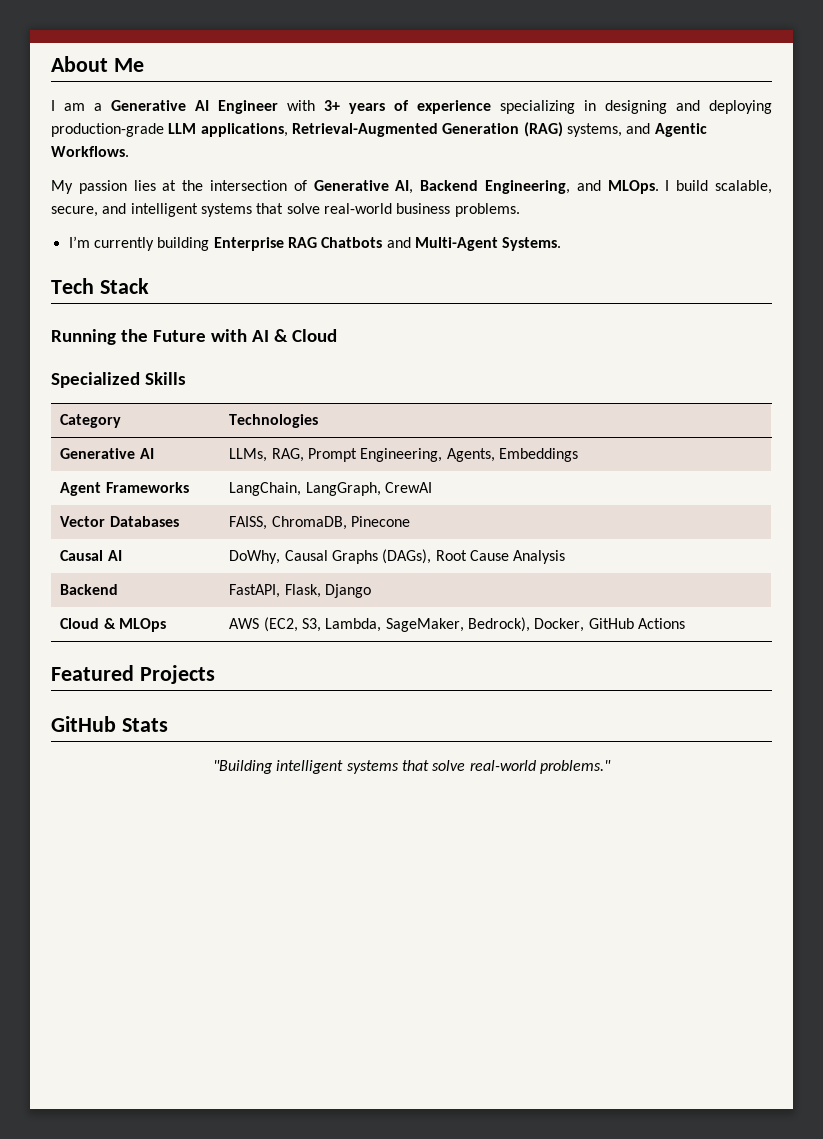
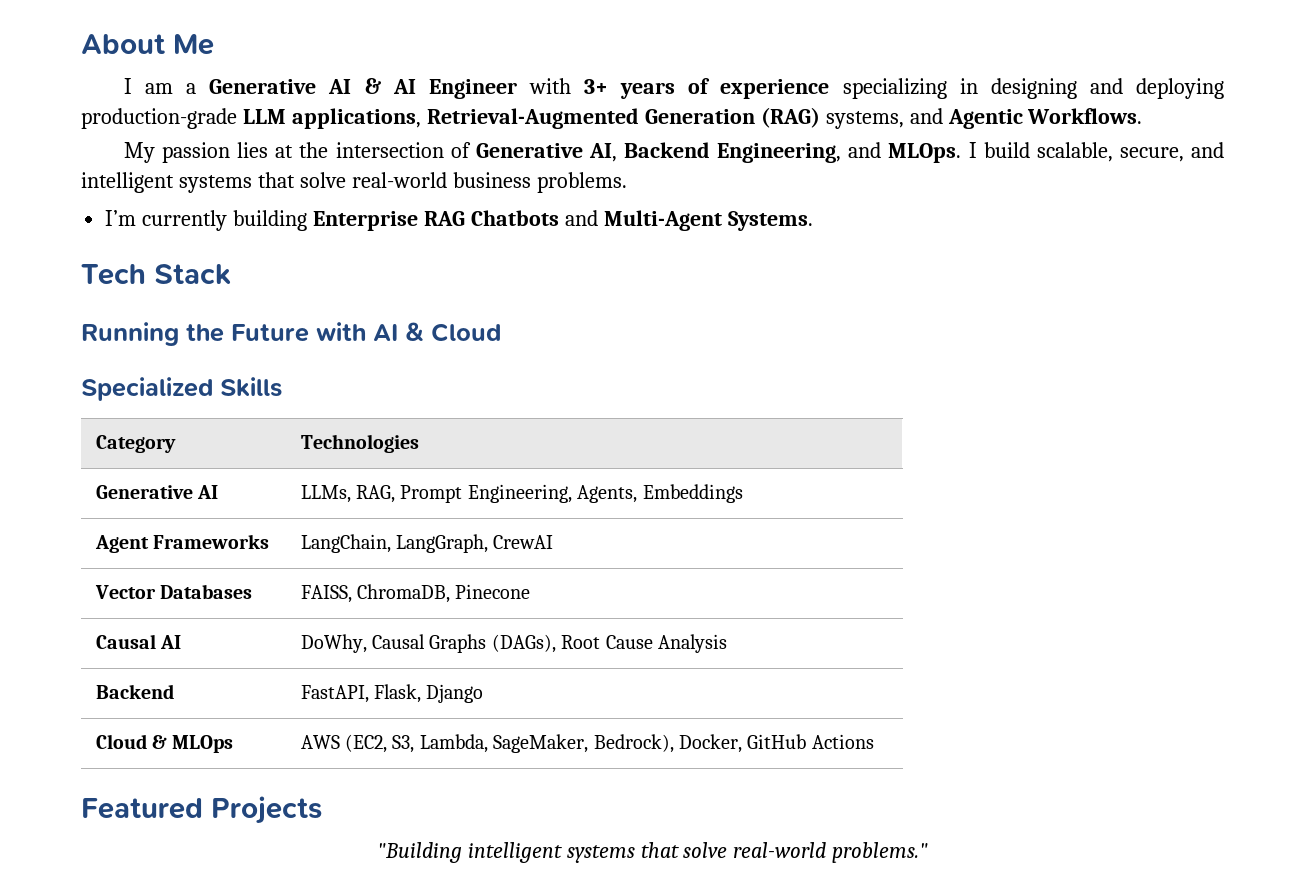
(209, 105) none -> [364,78,416,94] & AI
[51,716,168,732] // GitHub Stats -> (322, 810) none

